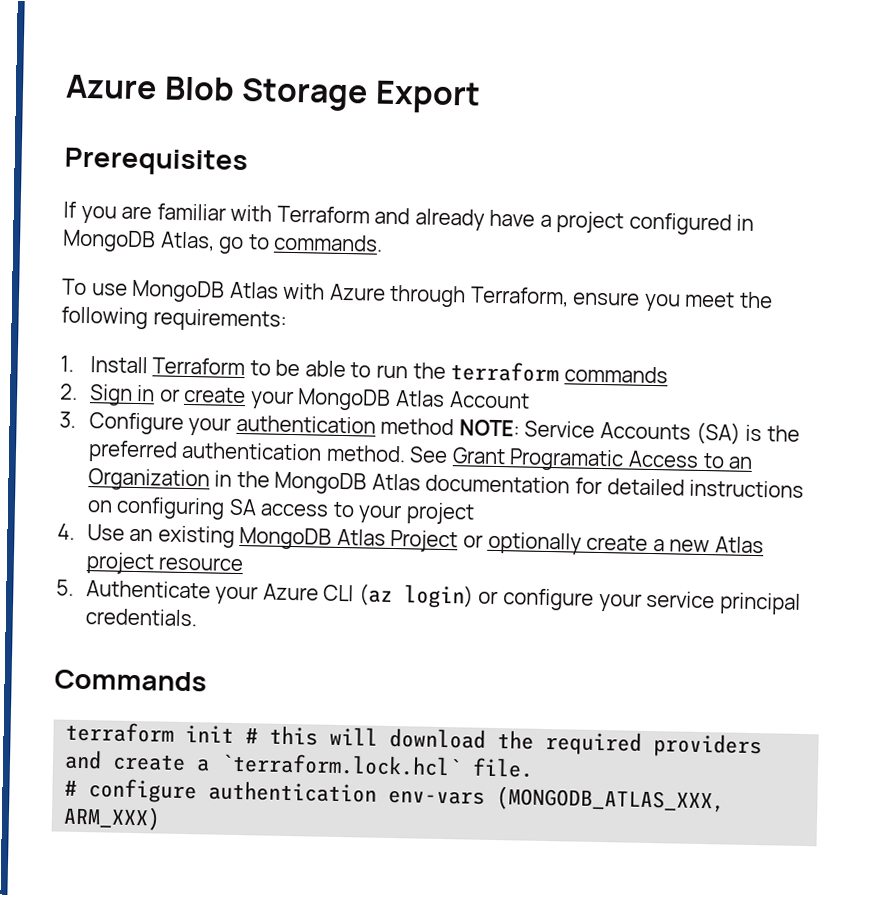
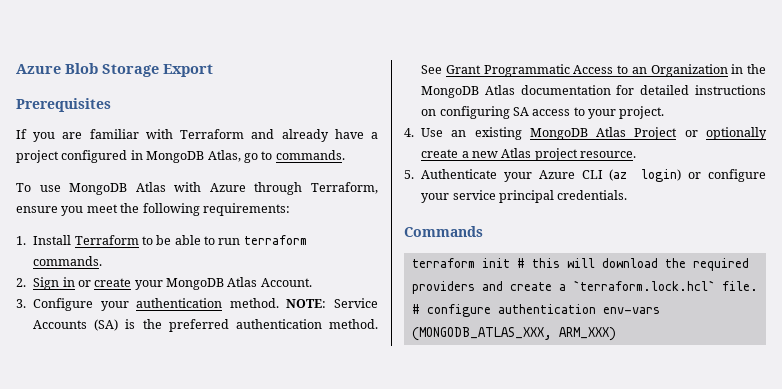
[412,361,668,384] the terraform commands -> [243,235,307,245] [33,256,103,266] terraform commands.
[448,391,530,409] Account -> [260,278,312,287] Account.
[380,417,455,436] method -> [229,298,279,308] method.
[509,448,625,472] Programatic -> [483,64,570,77] Programmatic
[405,502,475,525] project -> [619,106,665,119] project.
[158,556,244,572] resource -> [580,151,637,158] resource.

